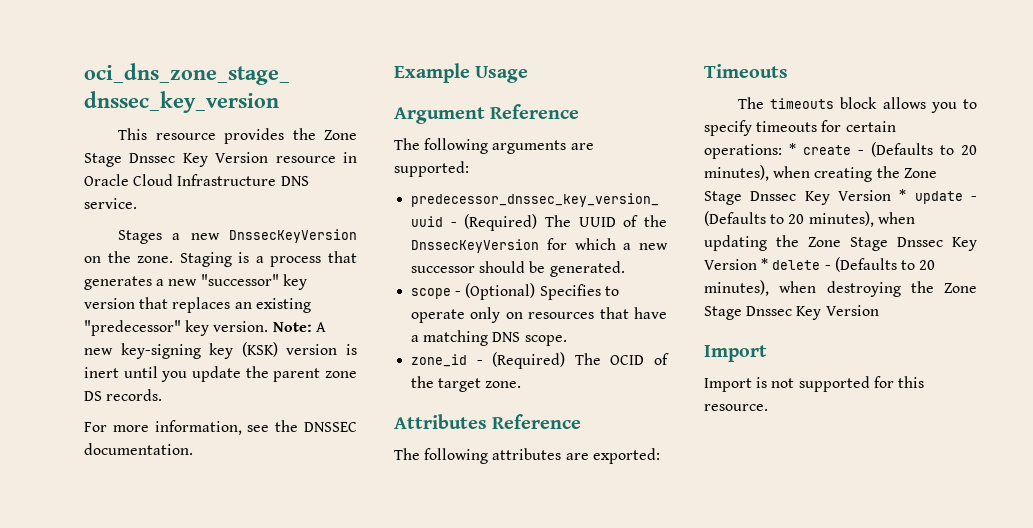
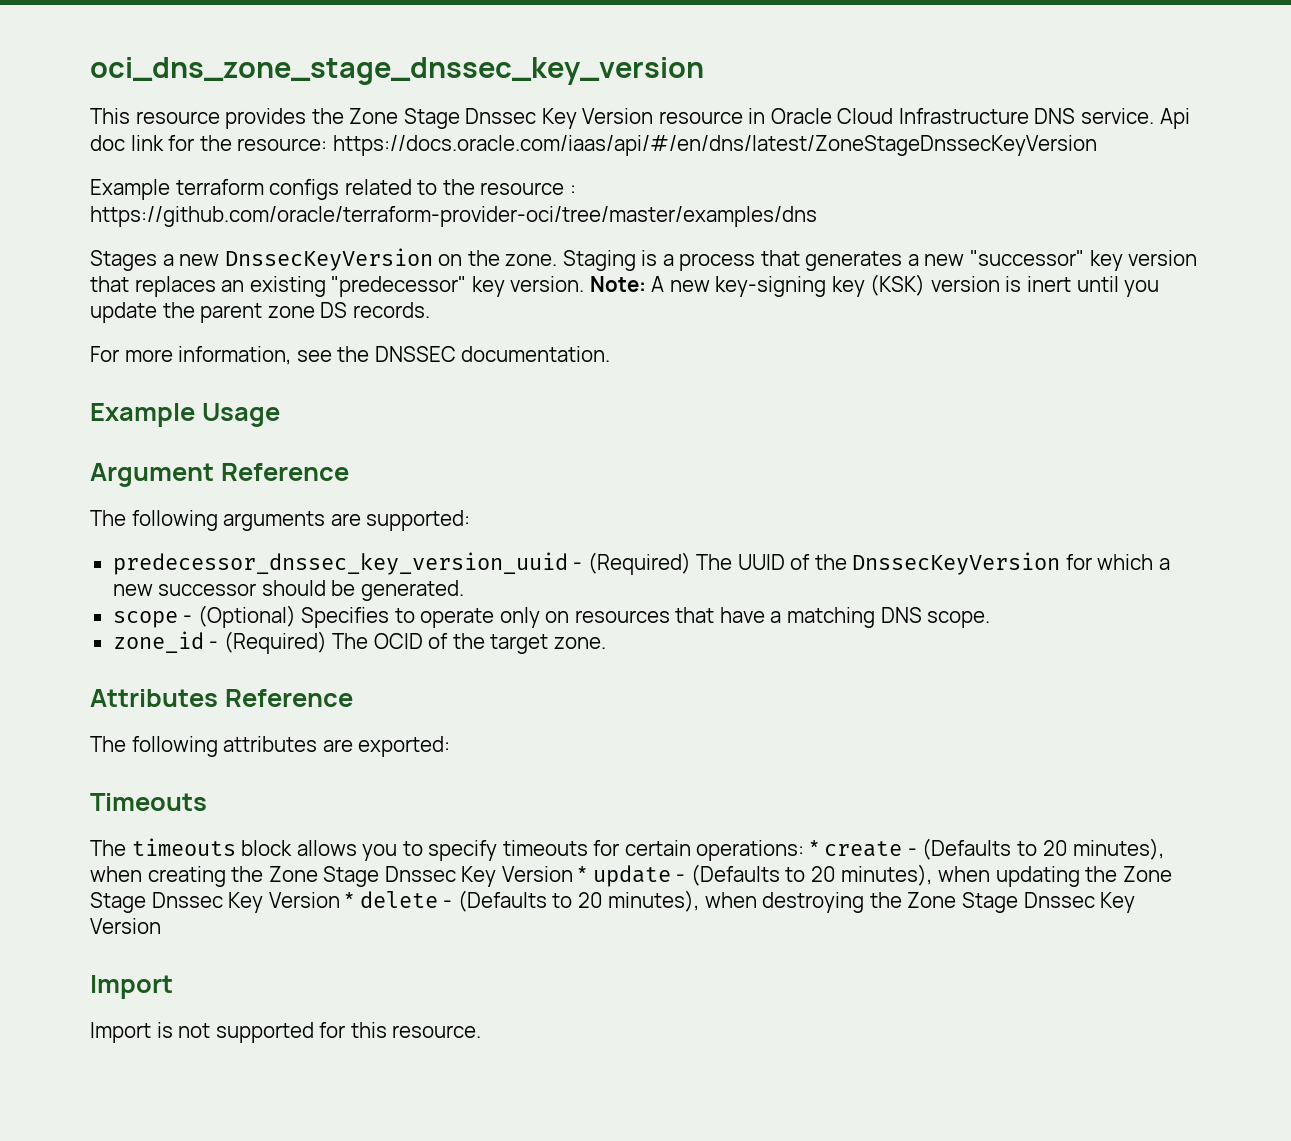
(137, 203) none -> [1159,108,1190,129] [90,135,1097,156] [90,179,576,200] [90,206,817,227] Api doc link for the resource: https://docs.oracle.com/iaas/api/#/en/dns/latest/ZoneStageDnssecKeyVersion // Example terraform configs related to the resource : https://github.com/oracle/terraform-provider-oci/tree/master/examples/dns

